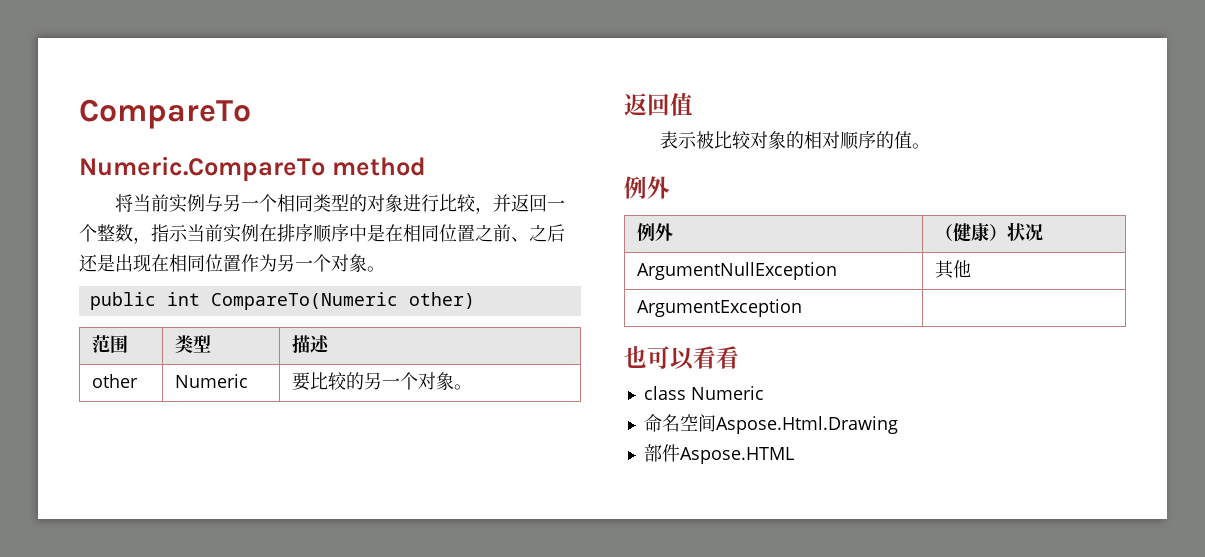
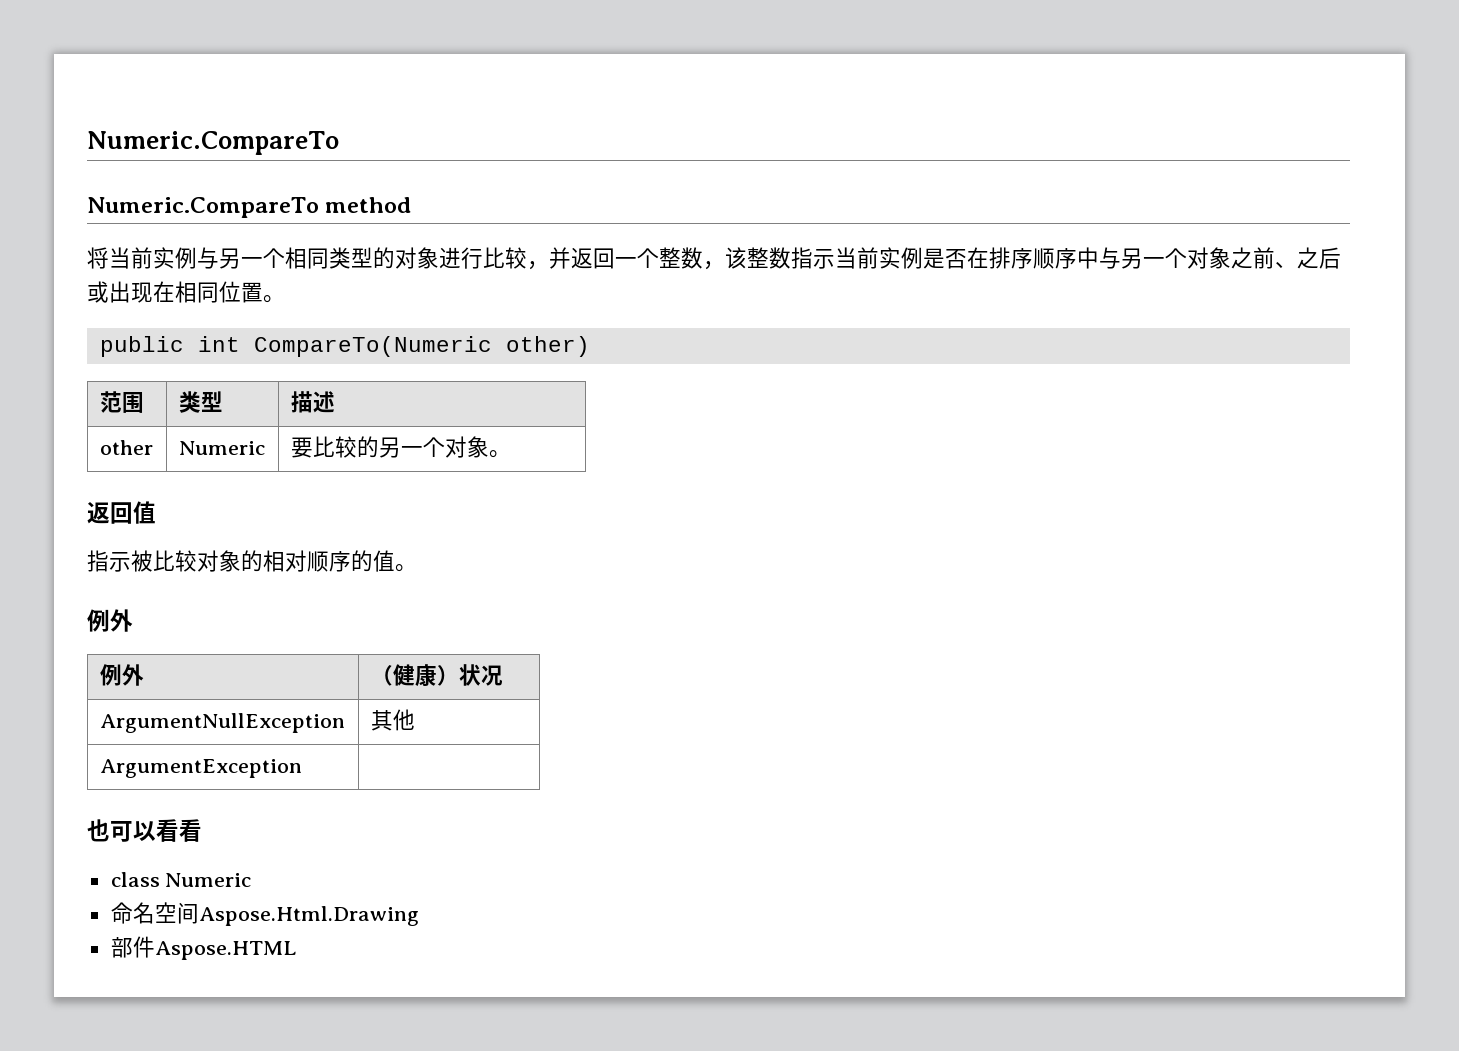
[79,99,251,129] CompareTo -> [87,131,339,155] Numeric.CompareTo
(151, 240) none -> [725,247,791,269] 该整数
(259, 233) none -> [923,248,967,269] 是否
[367,224,475,242] 是在相同位置 -> [1099,247,1231,269] 与另一个对象
[79,254,115,272] 还是 -> [87,281,109,303] 或
[241,254,367,272] 作为另一个对象 -> (263, 292) none
[659,131,678,149] 表 -> [87,550,109,572] 指

